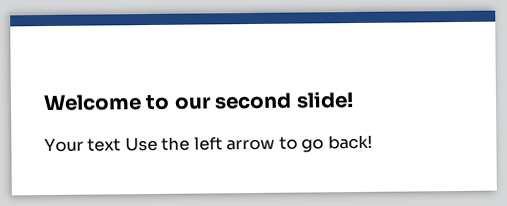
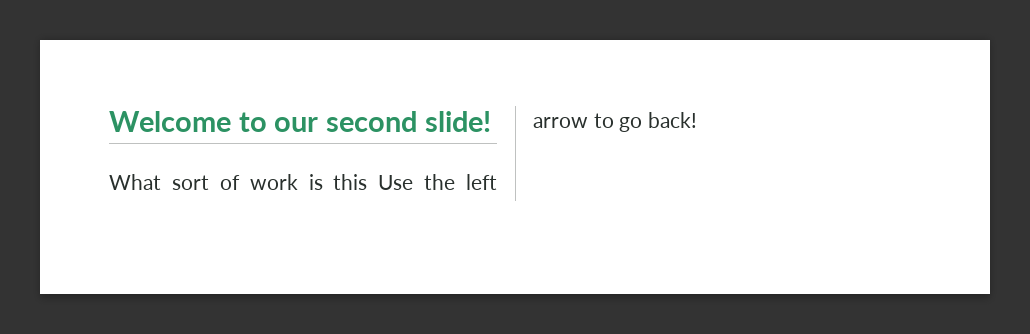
[44,137,122,153] Your text -> [109,174,368,190] What sort of work is this

